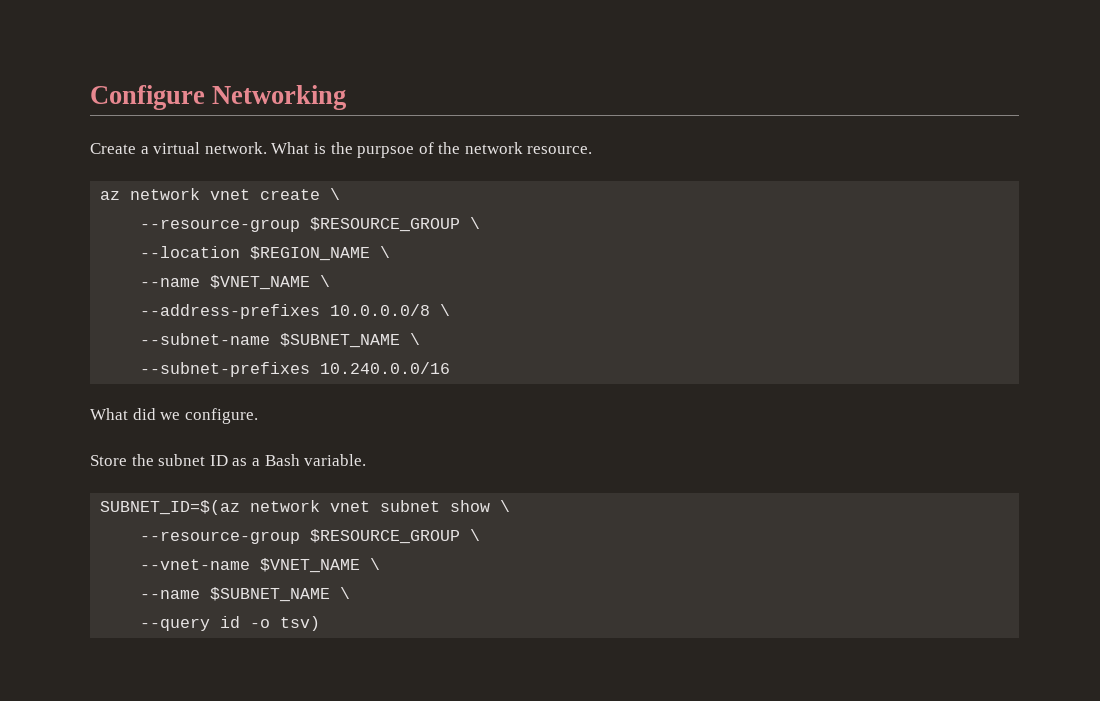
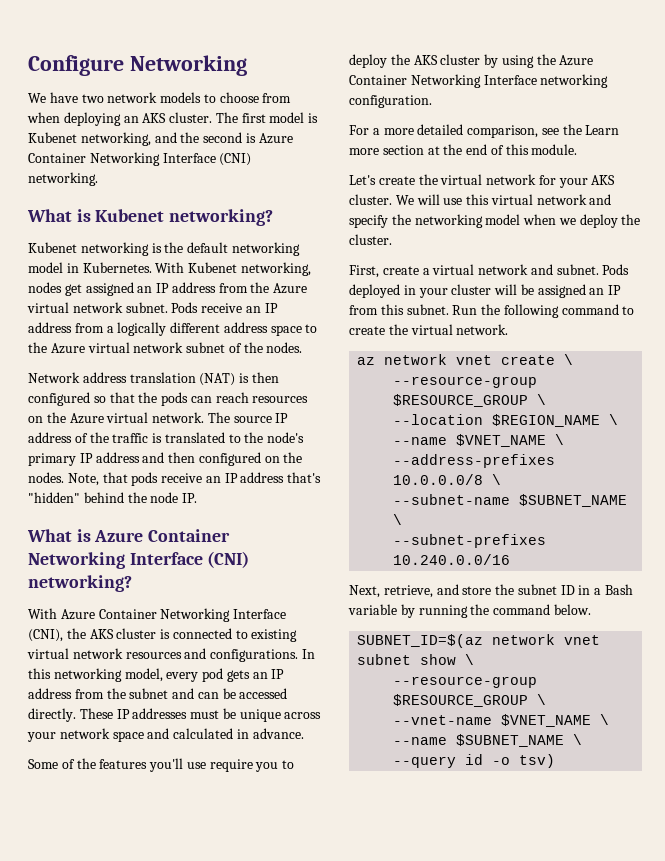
[90,142,593,158] Create a virtual network. What is the purpsoe of the network resource. -> [28,92,292,103] [27,112,319,126] [28,132,293,146] [28,152,252,166] [28,172,98,186] [27,209,274,226] [28,242,300,256] [28,262,311,276] [28,282,308,296] [27,302,278,313] [28,322,318,336] [28,342,303,354] [28,372,279,386] [28,392,309,406] [28,412,289,424] [28,432,305,443] [28,452,303,466] [28,472,322,486] [28,492,198,503] [27,529,231,542] [28,551,250,569] [28,575,132,592] [28,608,287,622] [28,628,298,642] [27,648,315,662] [28,668,285,682] [28,688,288,699] [28,708,322,722] [27,728,304,742] [28,758,295,772] [349,54,594,68] [349,74,609,88] [349,95,432,108] [349,124,620,138] [349,144,578,155] [349,174,616,188] [349,194,612,205] [349,214,641,228] [349,234,392,245] [349,264,630,278] [349,284,622,298] [349,304,635,318] [349,324,509,335] We have two network models to choose from when deploying an AKS cluster. The first model is Kubenet networking, and the second is Azure Container Networking Interface (CNI) networking. // What is Kubenet networking? // Kubenet networking is the default networking model in Kubernetes. With Kubenet networking, nodes get assigned an IP address from the Azure virtual network subnet. Pods receive an IP address from a logically different address space to the Azure virtual network subnet of the nodes. // Network address translation (NAT) is then configured so that the pods can reach resources on the Azure virtual network. The source IP address of the traffic is translated to the node's primary IP address and then configured on the nodes. Note, that pods receive an IP address that's "hidden" behind the node IP. // What is Azure Container Networking Interface (CNI) networking? // With Azure Container Networking Interface (CNI), the AKS cluster is connected to existing virtual network resources and configurations. In this networking model, every pod gets an IP address from the subnet and can be accessed directly. These IP addresses must be unique across your network space and calculated in advance. // Some of the features you'll use require you to deploy the AKS cluster by using the Azure Container Networking Interface networking configuration. // For a more detailed comparison, see the Learn more section at the end of this module. // Let's create the virtual network for your AKS cluster. We will use this virtual network and specify the networking model when we deploy the cluster. // First, create a virtual network and subnet. Pods deployed in your cluster will be assigned an IP from this subnet. Run the following command to create the virtual network.
[90,408,258,424] [90,455,127,466] What did we configure. // Store -> [349,584,492,598] Next, retrieve, and store
[232,458,248,466] as -> [578,585,591,595] in
[304,454,367,466] variable. -> [348,604,591,618] variable by running the command below.

